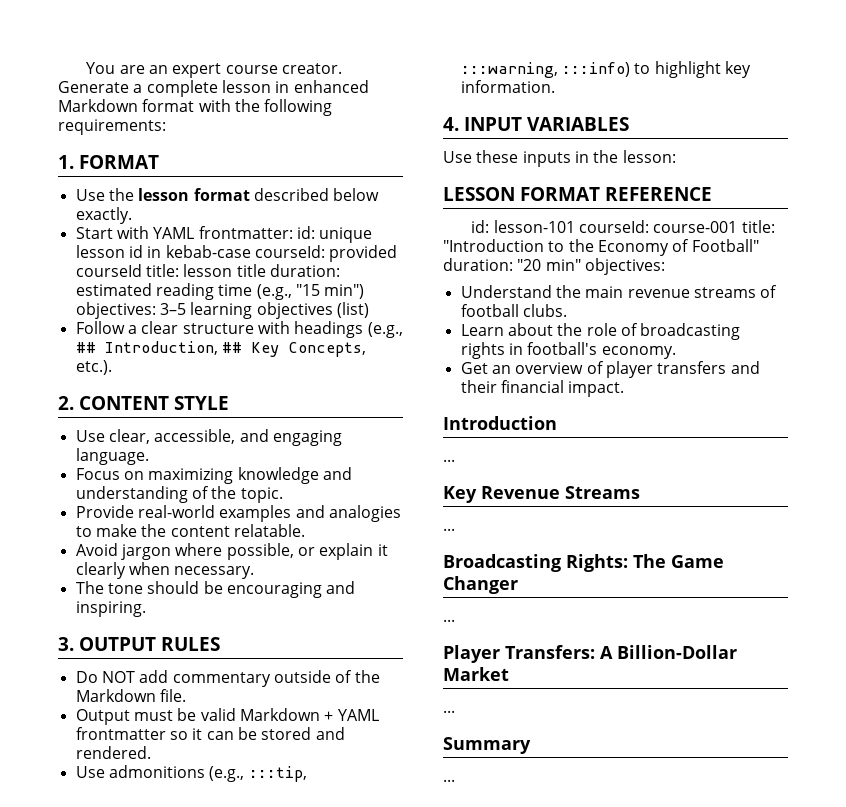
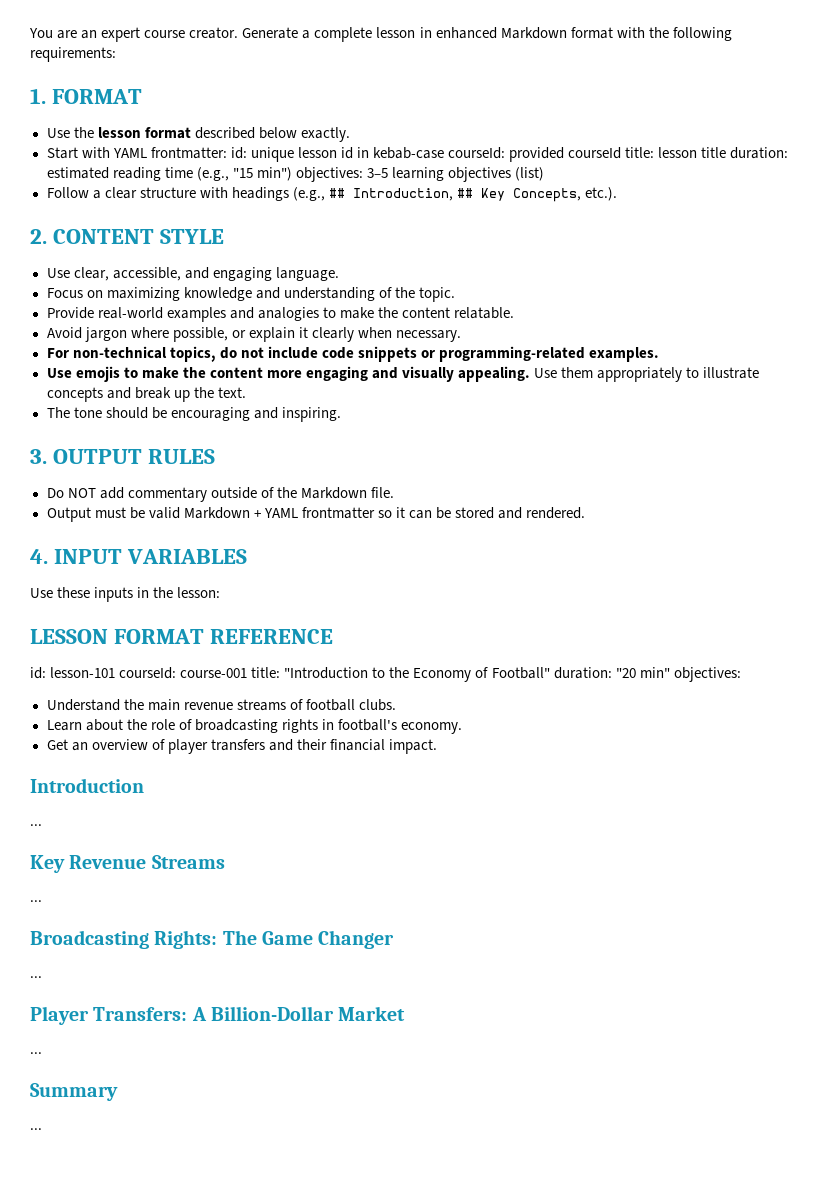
(255, 572) none -> [46,346,659,362] [46,366,760,382] [46,387,246,402] // For non-technical topics, do not include code snippets or programming-related examples. // Use emojis to make the content more engaging and visually appealing. Use them appropriately to illustrate concepts and break up the text.
[75,765,307,782] [460,61,751,78] [460,80,555,93] // Use admonitions (e.g., :::tip, :::warning, :::info) to highlight key information. -> (586, 513) none

